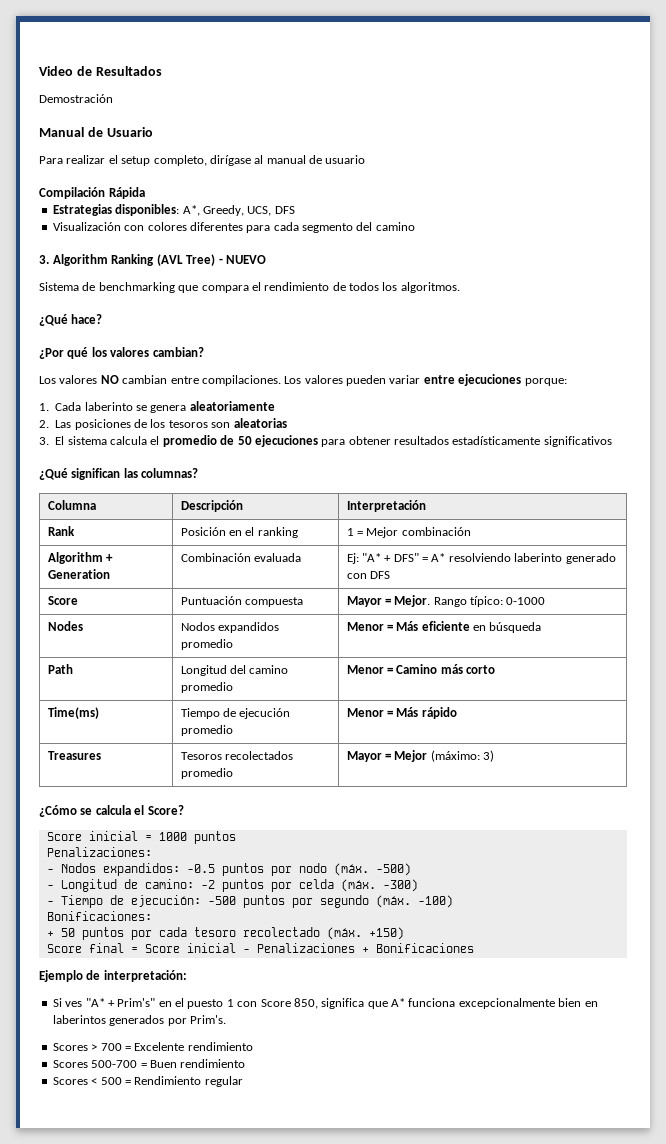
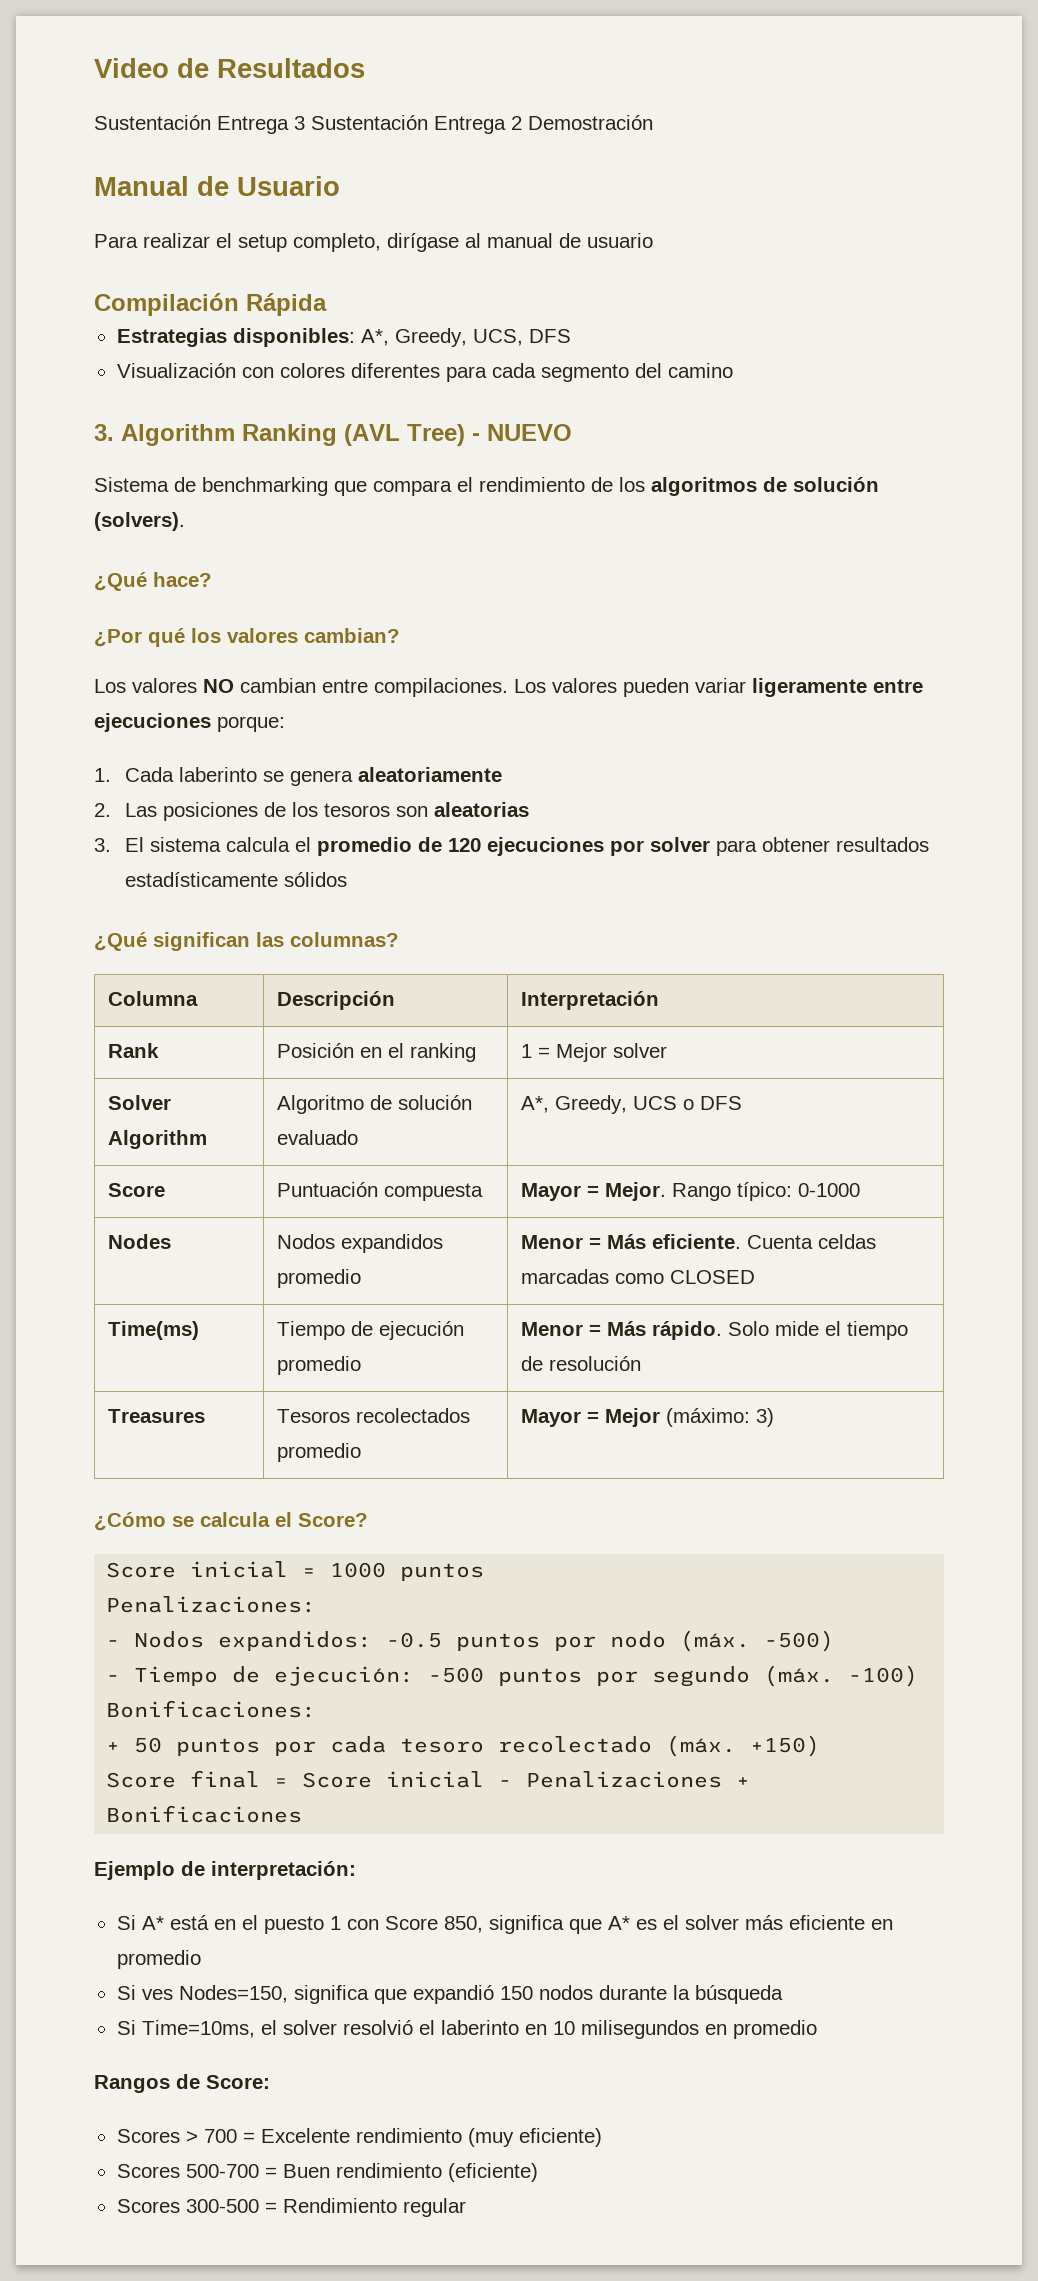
(162, 71) none -> [94,115,522,134] Sustentación Entrega 3 Sustentación Entrega 2
[349,282,460,293] todos los algoritmos. -> [619,477,879,496] [94,512,185,531] los algoritmos de solución (solvers).
(421, 379) none -> [752,678,867,697] ligeramente
[237,435,318,447] 50 ejecuciones -> [447,837,710,856] 120 ejecuciones por solver
[543,436,612,447] significativos -> [283,872,347,887] sólidos
[401,527,471,536] [47,552,113,564] [47,569,110,579] [180,553,301,562] [346,553,616,564] [346,573,367,579] combinación // Algorithm + Generation | Combinación evaluada | Ej: "A* + DFS" = A* resolviendo laberinto generado con -> [613,1043,668,1058] [108,1095,172,1110] [108,1130,208,1149] [277,1095,473,1114] [277,1130,359,1145] [521,1095,695,1114] solver // Solver Algorithm | Algoritmo de solución evaluado | A*, Greedy, UCS o
[421,621,542,633] [47,664,73,674] [180,665,289,676] [180,682,233,693] [346,664,496,674] eficiente en búsqueda // Path | Longitud del camino promedio | Menor = Camino más corto -> [652,1234,877,1249] [521,1269,756,1284] eficiente. Cuenta celdas marcadas como CLOSED
[421,707,457,719] rápido -> [652,1321,909,1340] [521,1356,642,1371] rápido. Solo mide el tiempo de resolución
[46,879,418,892] // - Longitud de camino: -2 puntos por celda (máx. -300) -> (835, 1641) none
[65,998,156,1007] ves "A* + Prim's" -> [141,1915,209,1930] A* está
[408,998,598,1009] [52,1015,226,1026] funciona excepcionalmente bien en laberintos generados por Prim's. -> [635,1915,893,1930] [116,1950,201,1969] [116,1985,783,2004] [116,2020,817,2039] [94,2074,270,2093] es el solver más eficiente en promedio // Si ves Nodes=150, significa que expandió 150 nodos durante la búsqueda // Si Time=10ms, el solver resolvió el laberinto en 10 milisegundos en promedio // Rangos de Score:
(253, 1046) none -> [467,2128,602,2147] (muy eficiente)
[52,1077,122,1085] // Scores < 500 -> [447,2163,538,2182] [116,2199,259,2213] (eficiente) // Scores 300-500

